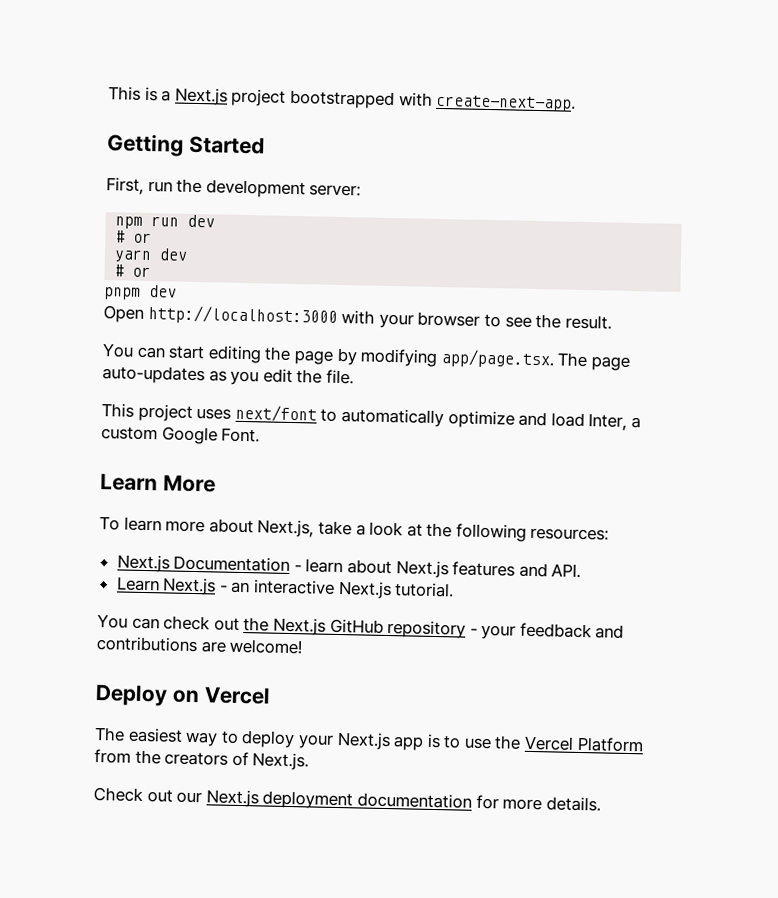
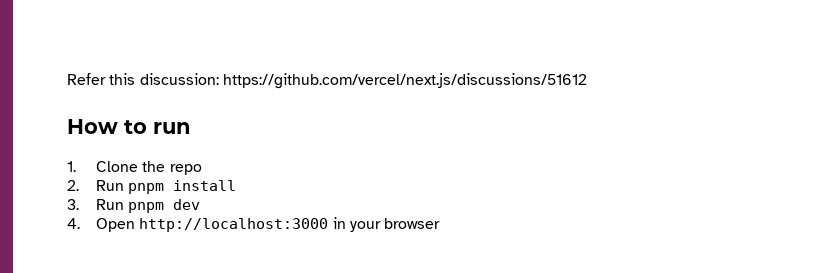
[108,86,577,112] [106,133,265,157] [106,177,362,199] [115,214,216,229] [115,230,153,244] [114,248,189,263] [114,264,152,278] This is a Next.js project bootstrapped with create-next-app. // Getting Started // First, run the development server: // npm run dev // # or // yarn dev // # or // -> [67,73,587,89] [67,119,191,134] [67,161,202,175] [67,180,237,194] [67,199,125,210] Refer this discussion: https://github.com/vercel/next.js/discussions/51612 // How to run // 1. Clone the repo // 2. Run pnpm install // 3. Run
(177, 291) none -> [67,218,80,229] 4.
[341,309,376,325] with -> [332,217,346,229] in
[483,313,612,330] [102,343,630,371] [102,365,354,386] [101,403,641,431] [101,426,261,445] [100,473,216,493] [99,516,610,542] [116,554,582,579] [116,576,455,600] [97,614,625,640] [96,636,304,655] [95,684,271,707] [94,727,644,753] [94,749,310,771] [93,786,601,812] to see the result. // You can start editing the page by modifying app/page.tsx. The page auto-updates as you edit the file. // This project uses next/font to automatically optimize and load Inter, a custom Google Font. // Learn More // To learn more about Next.js, take a look at the following resources: // Next.js Documentation - learn about Next.js features and API. // Learn Next.js - an interactive Next.js tutorial. // You can check out the Next.js GitHub repository - your feedback and contributions are welcome! // Deploy on Vercel // The easiest way to deploy your Next.js app is to use the Vercel Platform from the creators of Next.js. // Check out our Next.js deployment documentation for more details. -> (441, 223) none

